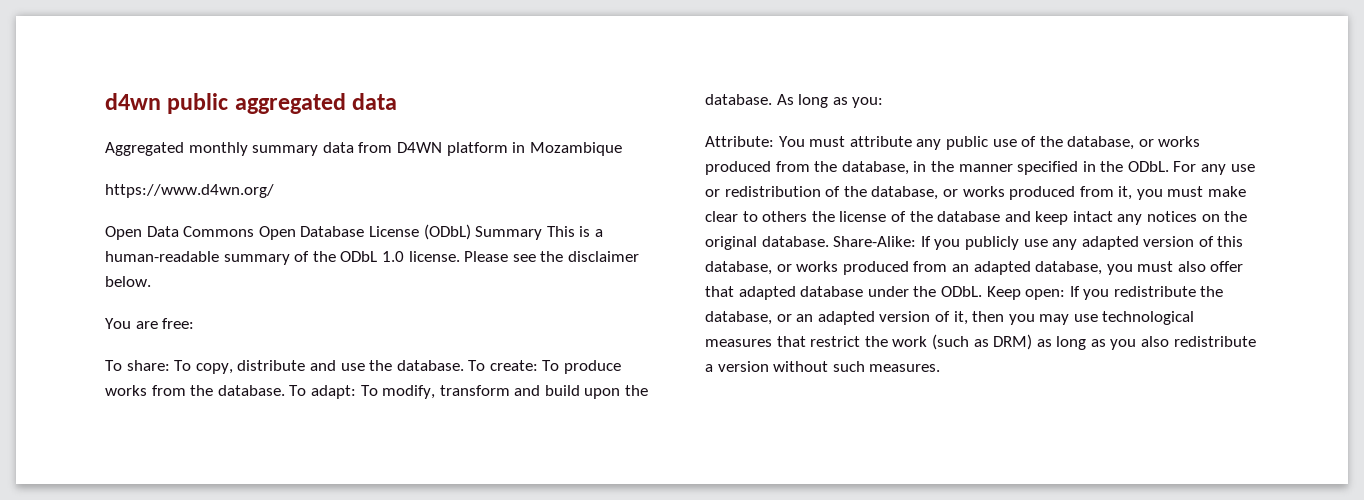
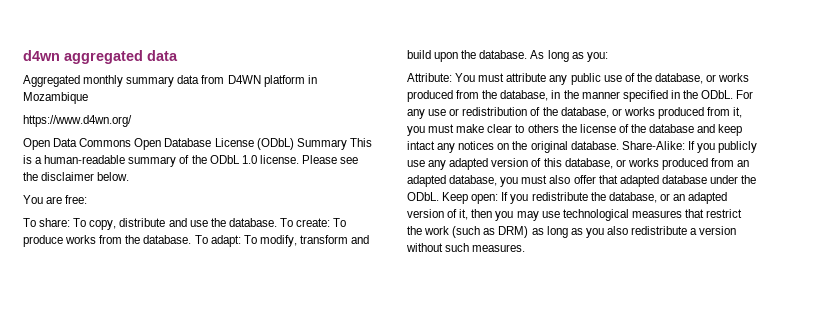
[167,93,229,114] public -> (60, 55) none

